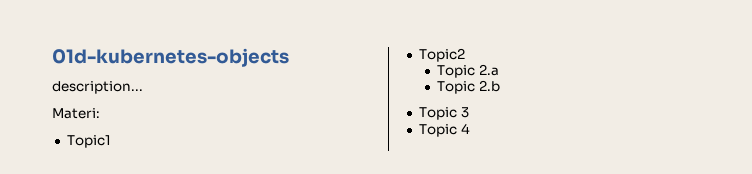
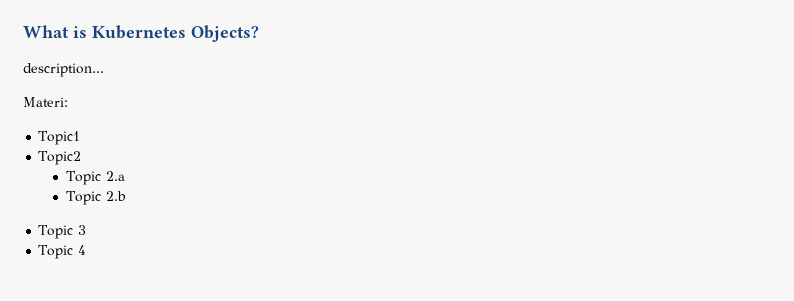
[52,48,289,67] 01d-kubernetes-objects -> [23,25,259,42] What is Kubernetes Objects?

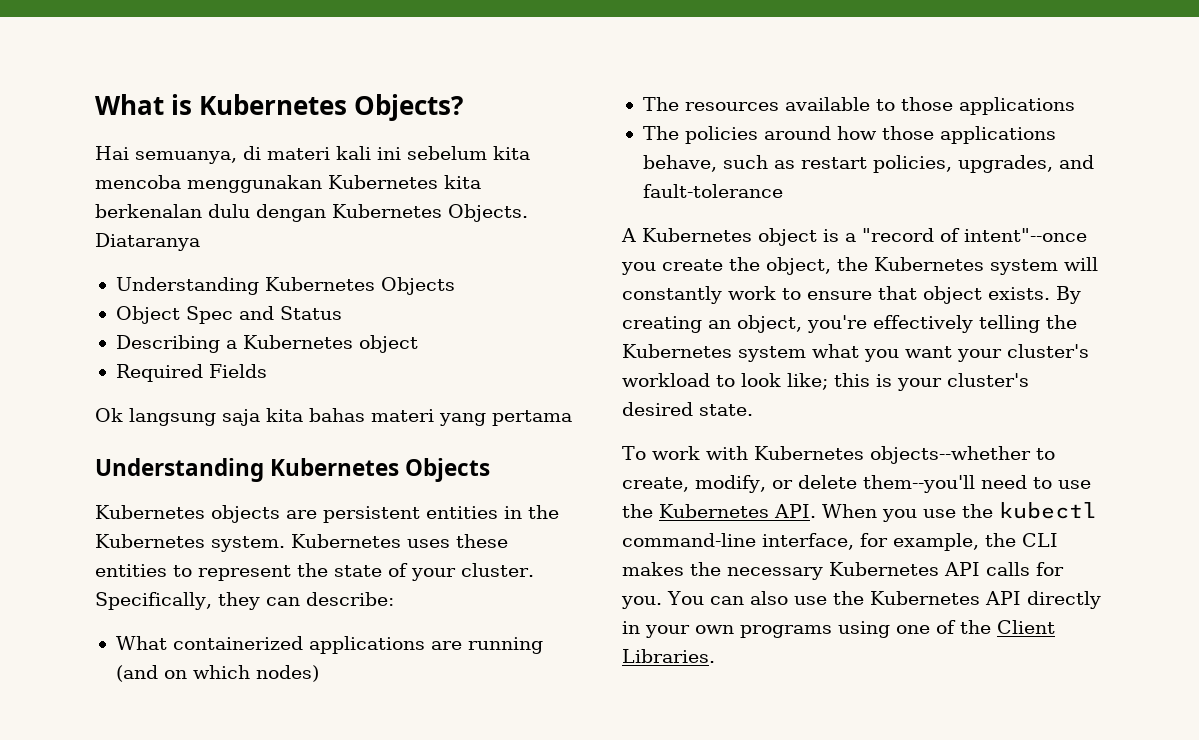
[23,63,104,77] [23,97,68,107] [38,131,81,145] [38,151,82,165] [66,171,125,185] [66,191,126,205] [38,225,87,239] [38,245,87,259] description... // Materi: // Topic1 // Topic2 // Topic 2.a // Topic 2.b // Topic 3 // Topic 4 -> [95,146,530,164] [95,175,481,193] [95,204,528,222] [95,233,200,251] [115,277,455,295] [115,306,342,324] [115,335,418,353] [115,364,267,382] [95,408,572,426] [95,458,491,482] [95,505,559,523] [95,534,508,552] [95,563,534,581] [95,592,394,610] [115,636,543,654] [115,665,319,682] [642,97,1075,115] [642,126,1056,144] [642,155,1094,173] [642,184,783,198] [621,228,1087,246] [621,257,1098,275] [622,286,1081,304] [622,315,1077,333] [622,344,1089,362] [622,373,1029,391] [622,402,753,416] [622,446,1055,464] [622,475,1091,493] [622,502,1097,522] [622,533,1058,551] [622,562,1064,580] [621,591,1101,609] [622,620,1055,638] [622,649,715,663] Hai semuanya, di materi kali ini sebelum kita mencoba menggunakan Kubernetes kita berkenalan dulu dengan Kubernetes Objects. Diataranya // Understanding Kubernetes Objects // Object Spec and Status // Describing a Kubernetes object // Required Fields // Ok langsung saja kita bahas materi yang pertama // Understanding Kubernetes Objects // Kubernetes objects are persistent entities in the Kubernetes system. Kubernetes uses these entities to represent the state of your cluster. Specifically, they can describe: // What containerized applications are running (and on which nodes) // The resources available to those applications // The policies around how those applications behave, such as restart policies, upgrades, and fault-tolerance // A Kubernetes object is a "record of intent"--once you create the object, the Kubernetes system will constantly work to ensure that object exists. By creating an object, you're effectively telling the Kubernetes system what you want your cluster's workload to look like; this is your cluster's desired state. // To work with Kubernetes objects--whether to create, modify, or delete them--you'll need to use the Kubernetes API. When you use the kubectl command-line interface, for example, the CLI makes the necessary Kubernetes API calls for you. You can also use the Kubernetes API directly in your own programs using one of the Client Libraries.

